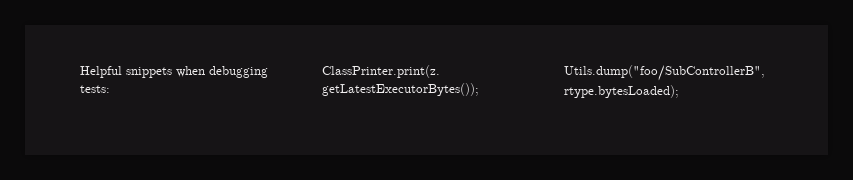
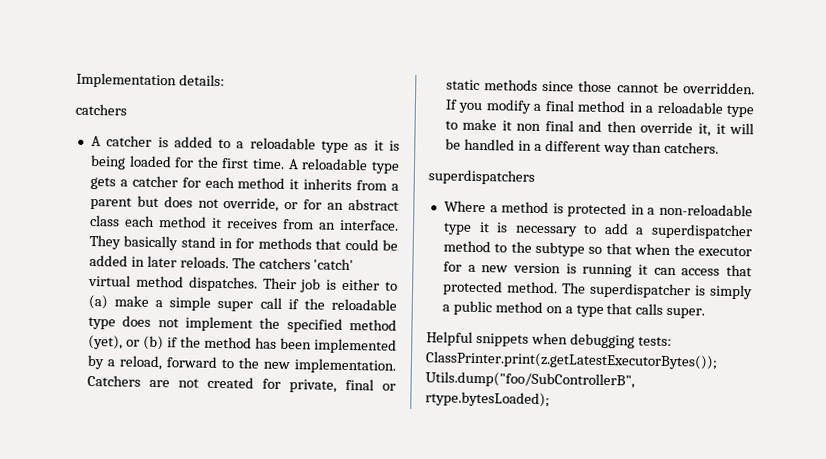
(80, 72) none -> [76,72,225,89] [75,103,127,116] [90,135,401,153] [89,154,400,174] [89,175,399,191] [89,195,399,212] [89,214,400,231] [88,234,399,251] [88,254,355,271] [87,274,398,293] [87,294,397,312] [87,315,397,333] [87,334,397,354] [86,354,397,374] [86,374,397,393] [445,79,755,95] [444,99,754,118] [444,118,754,137] [444,138,720,156] [428,169,535,185] [443,200,753,218] [442,222,753,240] [442,240,752,257] [442,261,752,278] [441,280,753,300] [441,300,706,319] Implementation details: // catchers // A catcher is added to a reloadable type as it is being loaded for the first time. A reloadable type gets a catcher for each method it inherits from a parent but does not override, or for an abstract class each method it receives from an interface. They basically stand in for methods that could be added in later reloads. The catchers 'catch' virtual method dispatches. Their job is either to (a) make a simple super call if the reloadable type does not implement the specified method (yet), or (b) if the method has been implemented by a reload, forward to the new implementation. Catchers are not created for private, final or static methods since those cannot be overridden. If you modify a final method in a reloadable type to make it non final and then override it, it will be handled in a different way than catchers. // superdispatchers // Where a method is protected in a non-reloadable type it is necessary to add a superdispatcher method to the subtype so that when the executor for a new version is running it can access that protected method. The superdispatcher is simply a public method on a type that calls super. //

